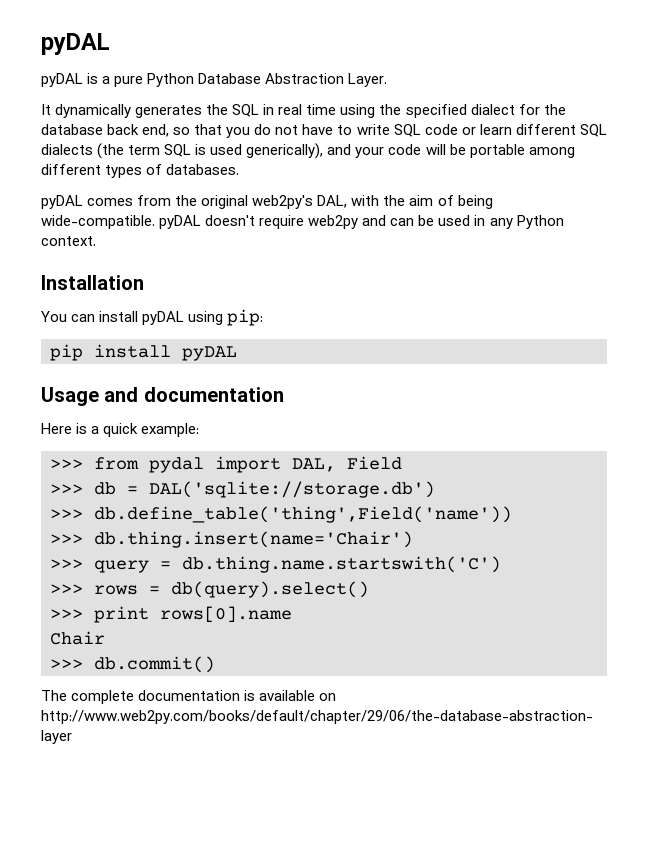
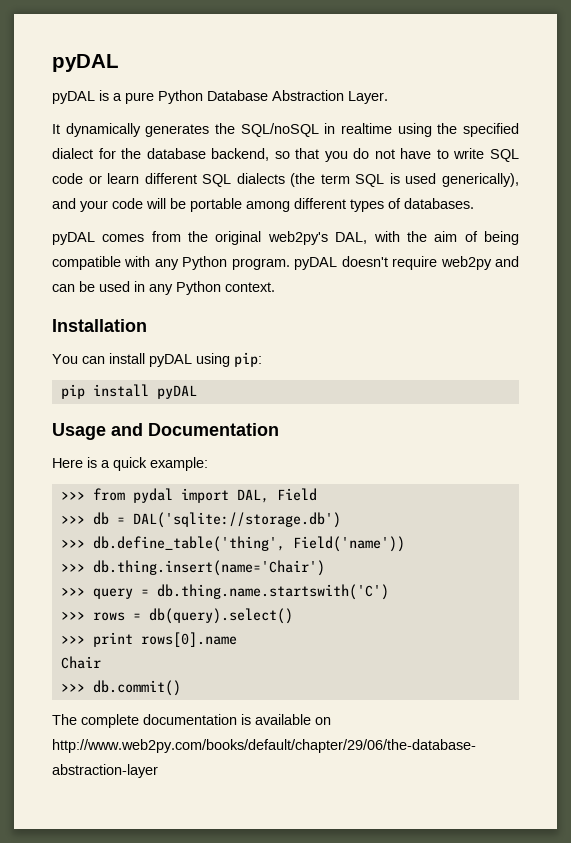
[232,104,337,117] SQL in real time -> [240,123,392,137] SQL/noSQL in realtime
[107,124,170,137] back end, -> [211,148,270,161] backend,
[41,215,155,229] wide-compatible. -> [52,256,290,270] compatible with any Python program.
[143,387,284,402] documentation -> [148,423,279,436] Documentation
[94,506,512,523] db.define_table('thing',Field('name')) -> [92,536,405,552] db.define_table('thing', Field('name'))

